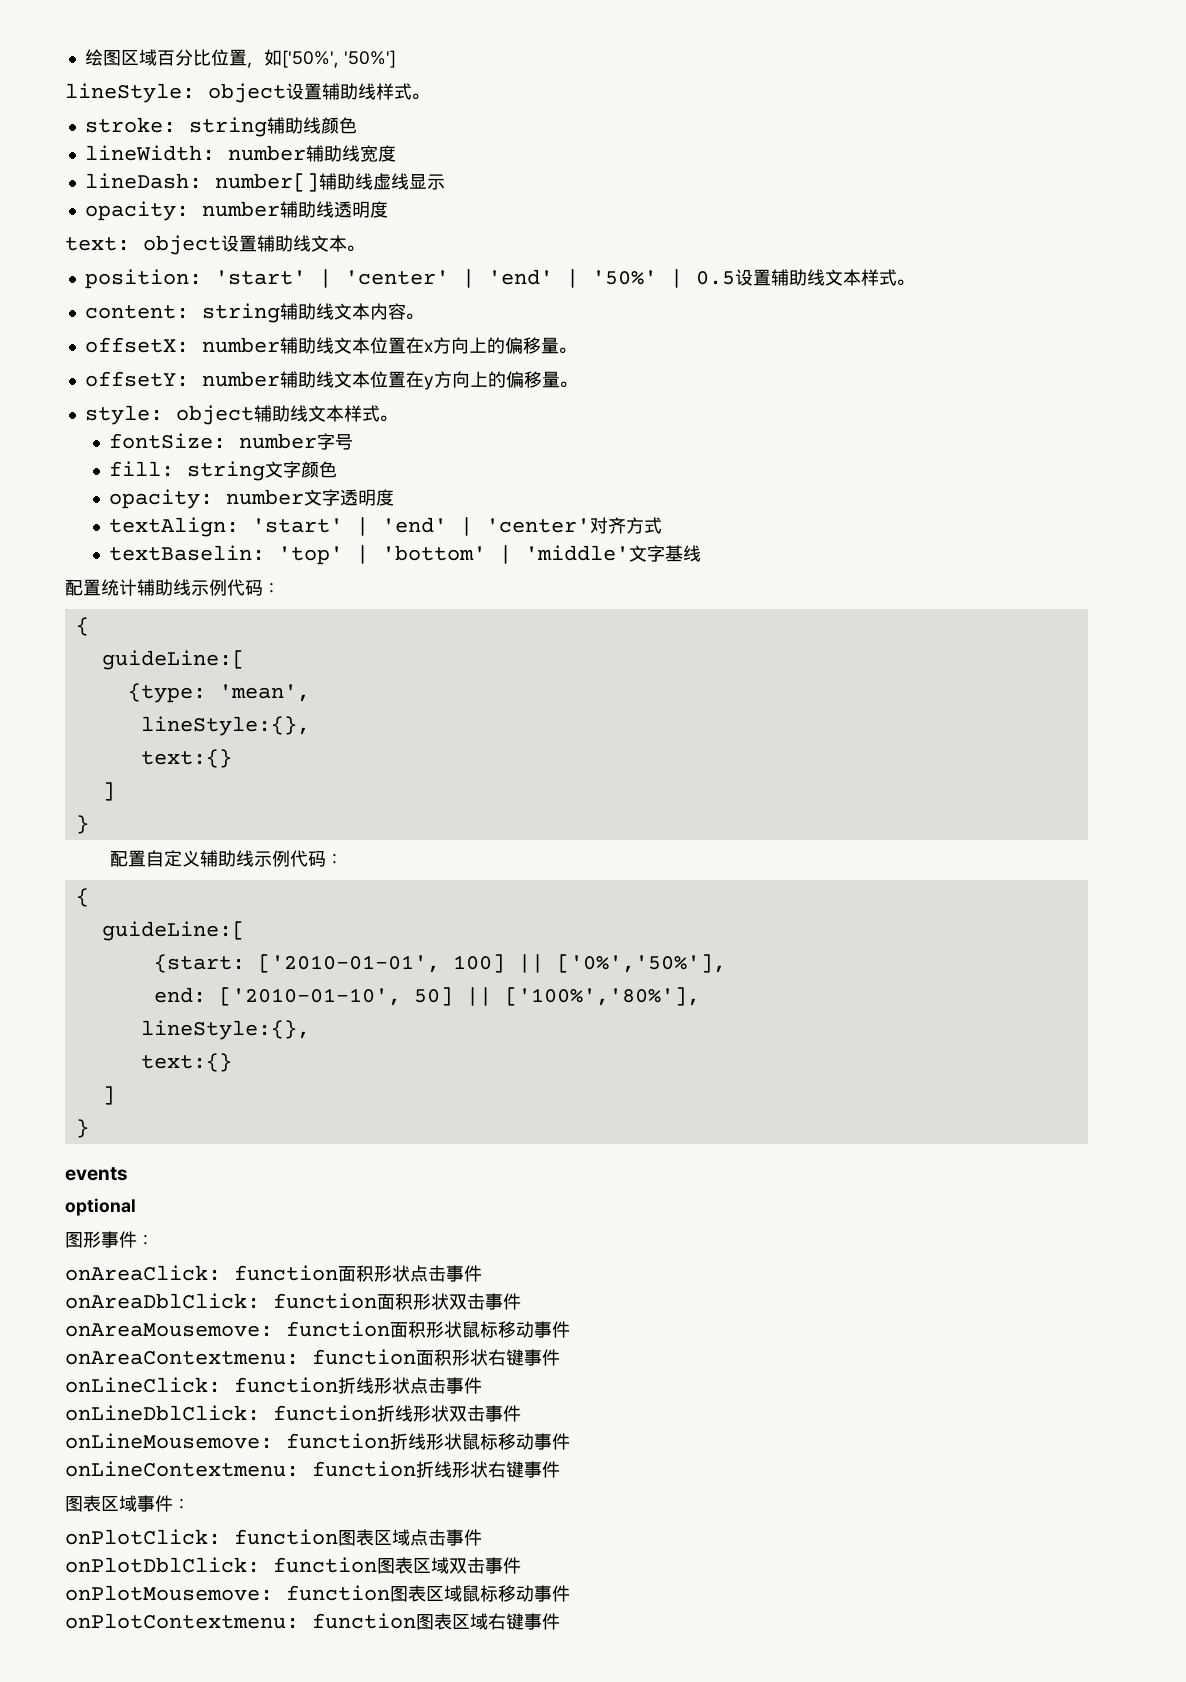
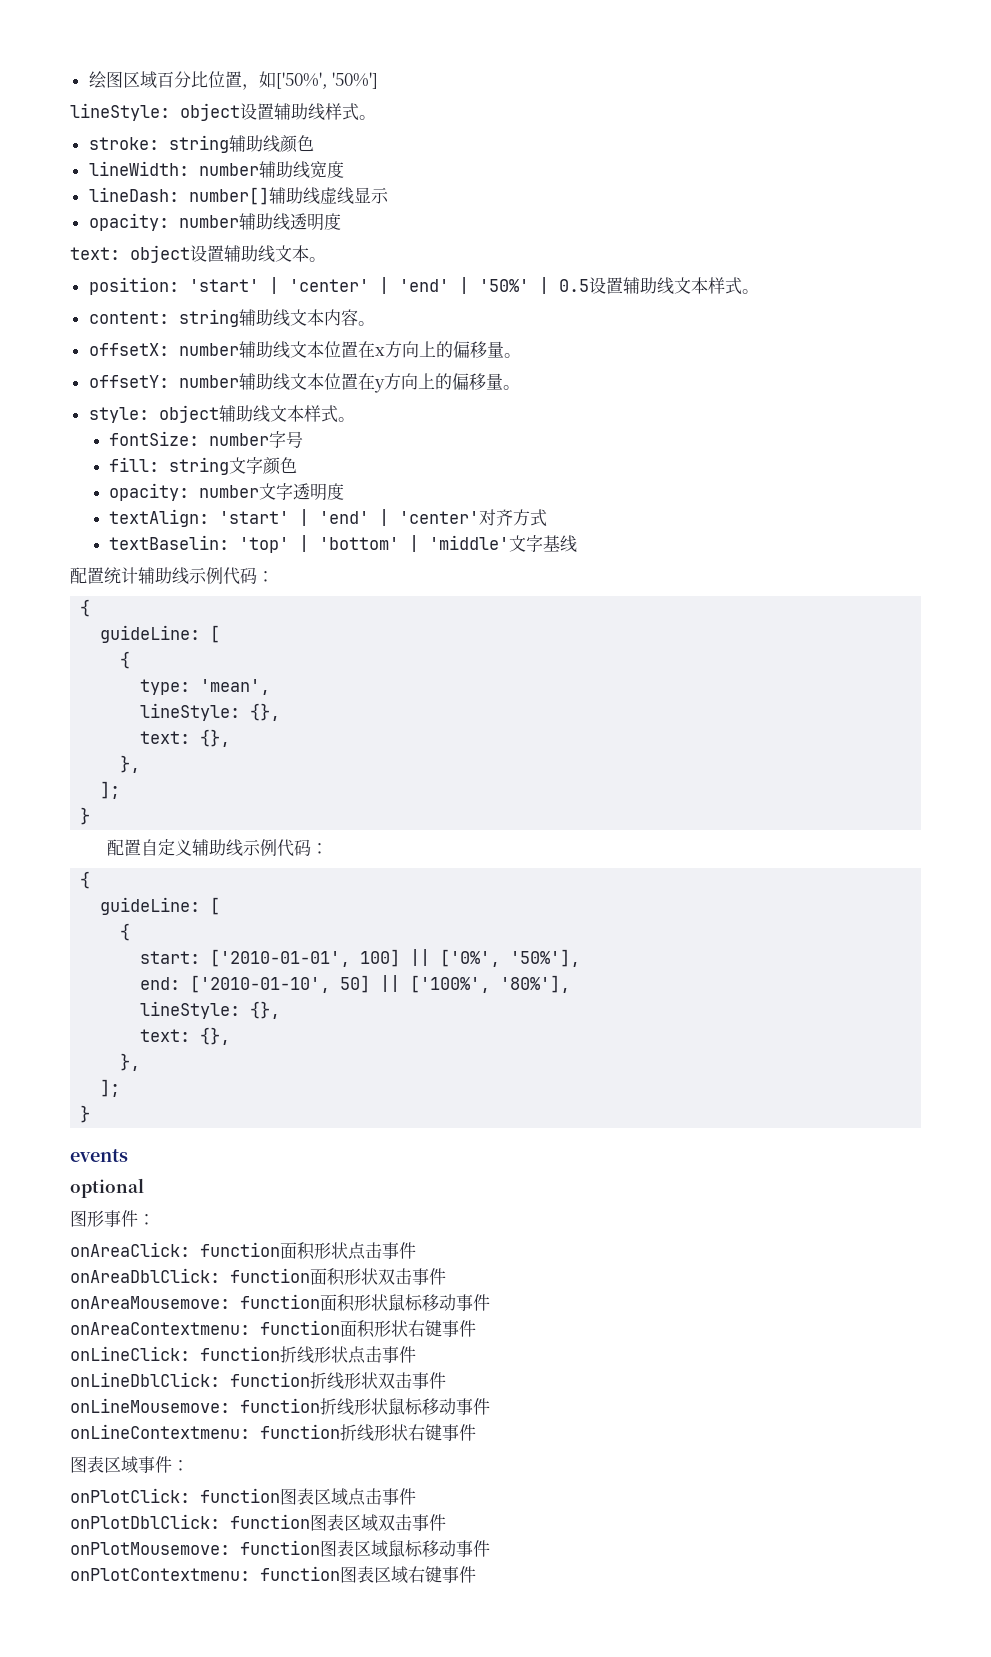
[101,650,245,670] [127,683,310,703] [140,716,310,736] [140,749,232,768] [101,782,115,801] guideLine:[ // {type: 'mean', // lineStyle:{}, // text:{} // ] -> [100,625,221,643] [120,651,131,669] [140,679,271,695] [140,703,281,721] [140,729,231,747] [120,755,141,773] [100,781,121,799] guideLine: [ // { // type: 'mean', // lineStyle: {}, // text: {}, // }, // ];
[101,921,245,941] [153,954,245,973] guideLine:[ // {start: -> [100,897,221,915] [120,923,131,941] [140,951,201,964] guideLine: [ // { // start:
[556,954,726,973] ['0%','50%'], -> [440,949,581,967] ['0%', '50%'],
[504,987,700,1006] [140,1020,310,1040] [140,1053,232,1072] [101,1086,115,1105] ['100%','80%'], // lineStyle:{}, // text:{} // ] -> [410,975,571,993] [140,1001,281,1019] [140,1027,231,1045] [120,1053,141,1071] [100,1079,121,1097] ['100%', '80%'], // lineStyle: {}, // text: {}, // }, // ];

